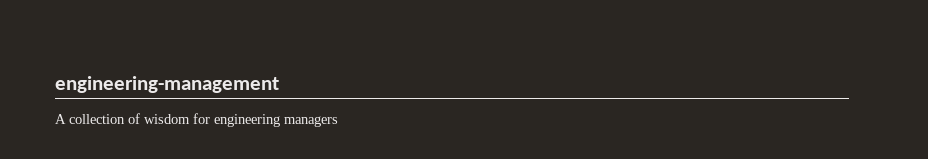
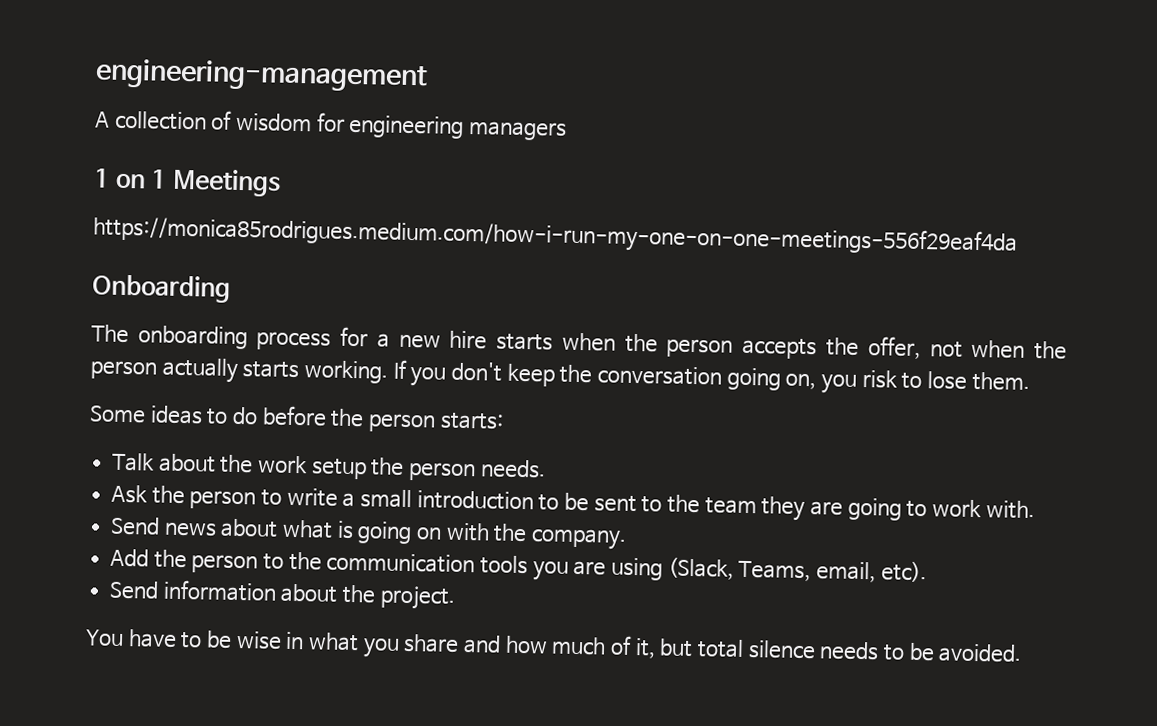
(338, 121) none -> [94,168,281,197] [93,215,1018,258] [92,274,231,303] [91,324,1067,360] [90,357,1030,394] [89,405,504,433] [112,452,546,482] [111,484,1035,522] [110,516,628,550] [110,548,927,583] [109,579,456,610] [85,629,1023,663] // 1 on 1 Meetings // https://monica85rodrigues.medium.com/how-i-run-my-one-on-one-meetings-556f29eaf4da // Onboarding // The onboarding process for a new hire starts when the person accepts the offer, not when the person actually starts working. If you don't keep the conversation going on, you risk to lose them. // Some ideas to do before the person starts: // Talk about the work setup the person needs. // Ask the person to write a small introduction to be sent to the team they are going to work with. // Send news about what is going on with the company. // Add the person to the communication tools you are using (Slack, Teams, email, etc). // Send information about the project. // You have to be wise in what you share and how much of it, but total silence needs to be avoided.

